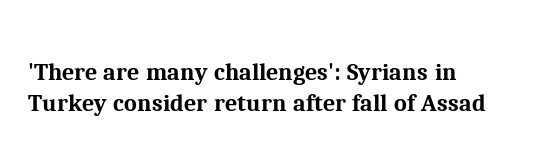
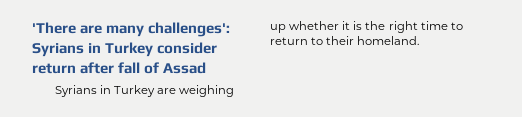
(487, 102) none -> [54,85,235,97] [270,21,463,33] [270,36,420,45] // Syrians in Turkey are weighing up whether it is the right time to return to their homeland.

